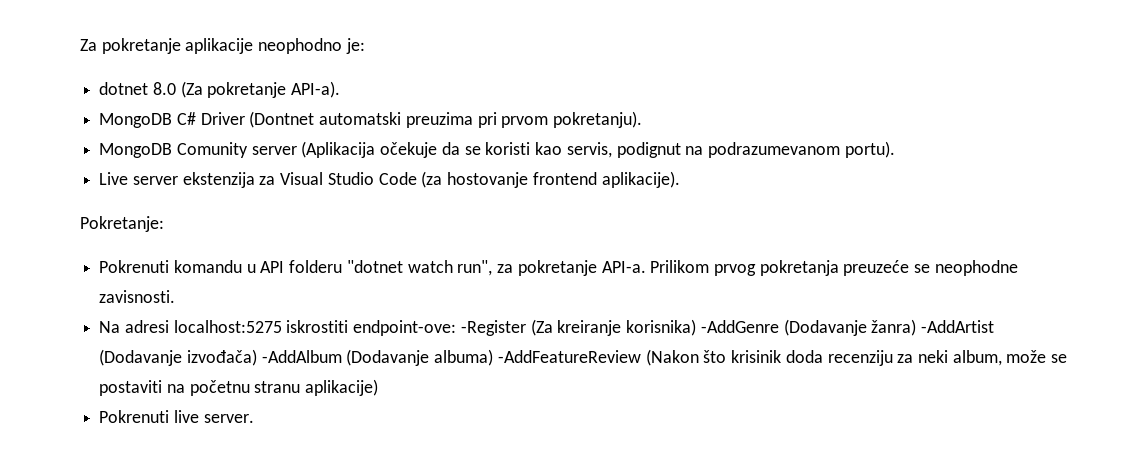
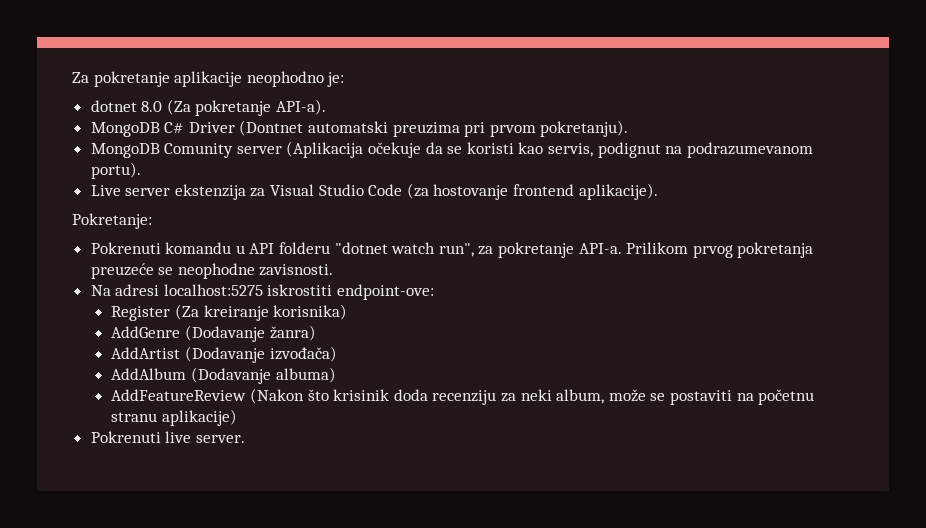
[460,320,526,336] -Register -> [111,306,171,321] // Register
[700,320,779,333] -AddGenre -> [111,326,181,338] // AddGenre
[920,320,994,333] -AddArtist -> [111,347,181,359] // AddArtist
[261,350,342,363] -AddAlbum -> [111,368,187,380] // AddAlbum
[497,350,641,363] -AddFeatureReview -> [111,389,247,401] // AddFeatureReview

